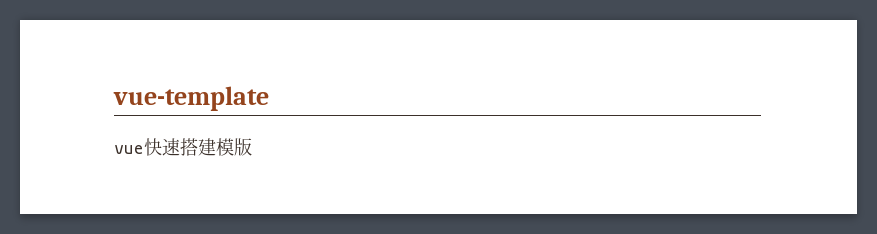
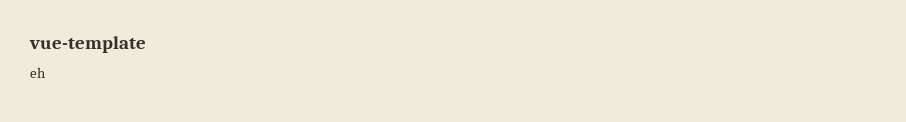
[114,138,252,156] vue快速搭建模版 -> [30,67,46,78] eh

